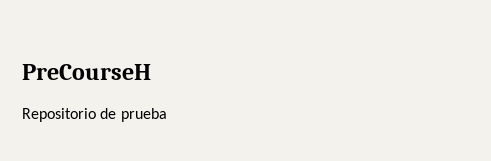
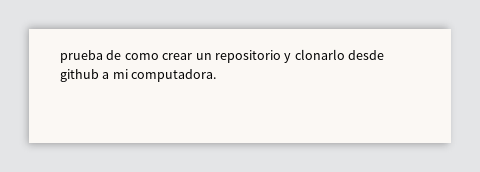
[22,64,151,80] [22,108,167,122] PreCourseH // Repositorio de prueba -> [60,49,384,63] [60,69,217,82] prueba de como crear un repositorio y clonarlo desde github a mi computadora.

